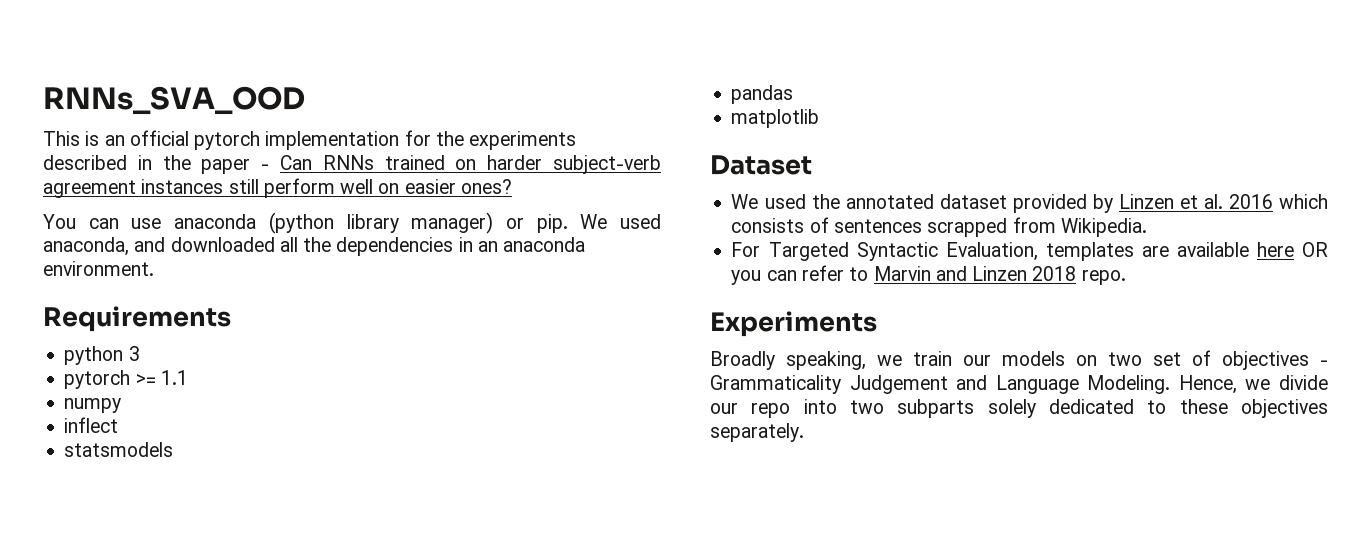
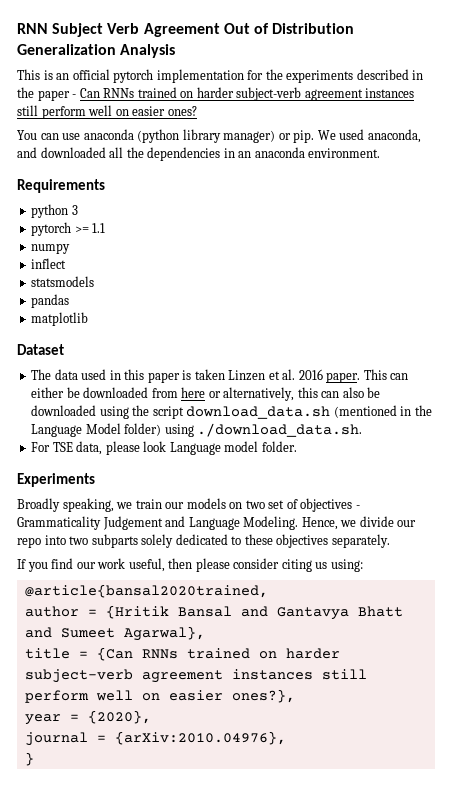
[43,86,305,115] RNNs_SVA_OOD -> [17,23,355,37] [17,44,176,58] RNN Subject Verb Agreement Out of Distribution Generalization Analysis
[731,194,1328,213] [731,217,1147,237] [731,242,1328,261] [731,265,1126,285] We used the annotated dataset provided by Linzen et al. 2016 which consists of sentences scrapped from Wikipedia. // For Targeted Syntactic Evaluation, templates are available here OR you can refer to Marvin and Linzen 2018 repo. -> [31,369,409,383] [31,387,381,401] [31,405,432,419] [31,423,363,437] [31,441,297,455] The data used in this paper is taken Linzen et al. 2016 paper. This can either be downloaded from here or alternatively, this can also be downloaded using the script download_data.sh (mentioned in the Language Model folder) using ./download_data.sh. // For TSE data, please look Language model folder.
(804, 432) none -> [17,558,363,572] [24,584,268,598] [24,605,403,620] [24,626,205,641] [24,647,340,661] [24,669,367,683] [24,689,295,703] [24,710,151,725] [24,731,286,746] [24,752,34,766] // If you find our work useful, then please consider citing us using: // @article{bansal2020trained, // author = {Hritik Bansal and Gantavya Bhatt and Sumeet Agarwal}, // title = {Can RNNs trained on harder subject-verb agreement instances still perform well on easier ones?}, // year = {2020}, // journal = {arXiv:2010.04976}, // }

